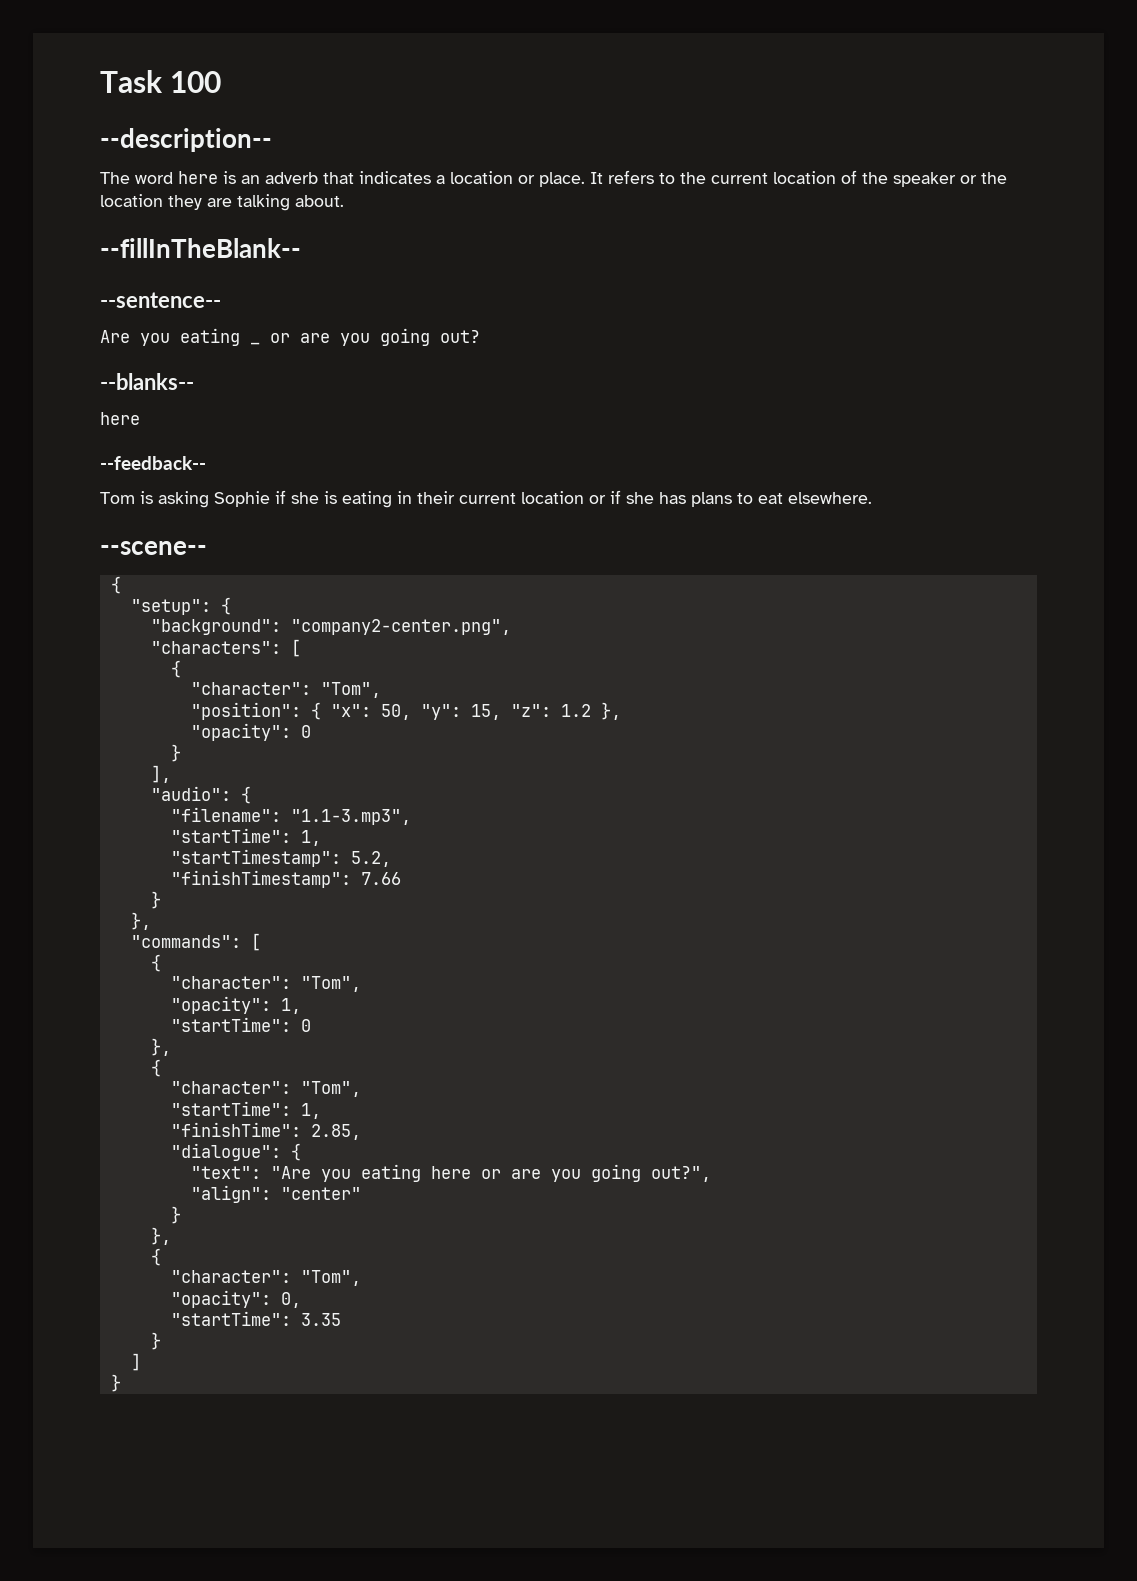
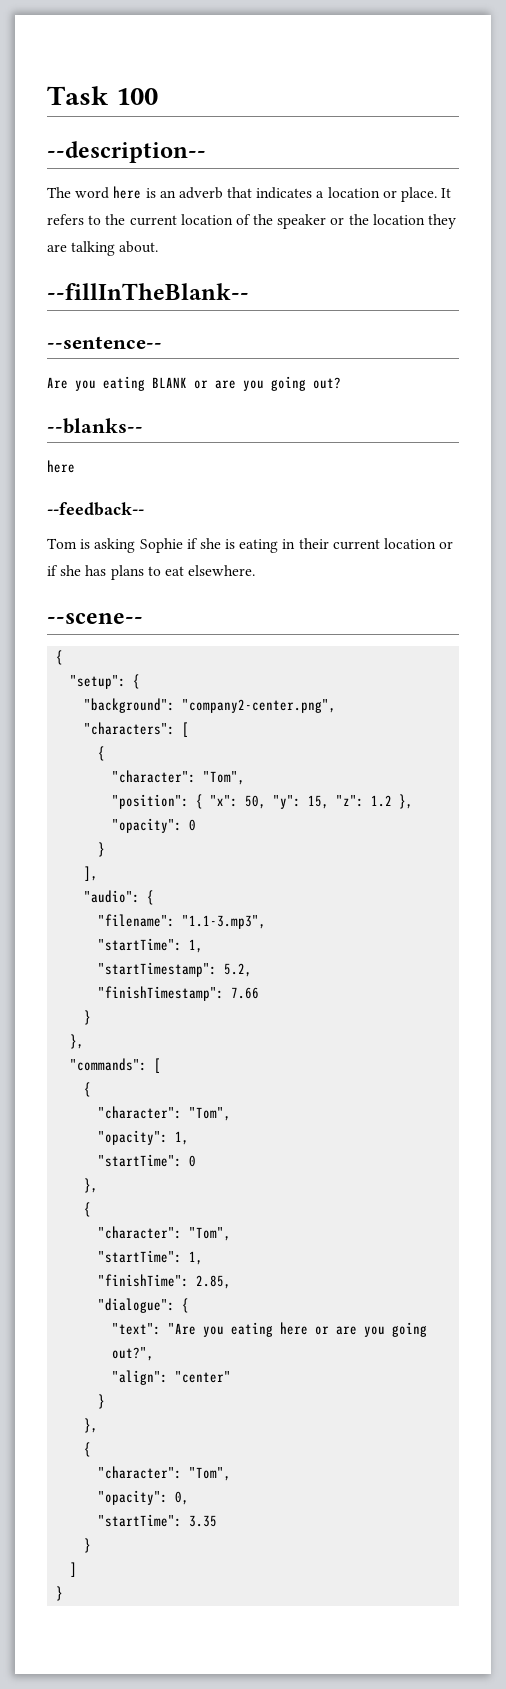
[250,342,260,345] _ -> [152,377,187,388] BLANK

